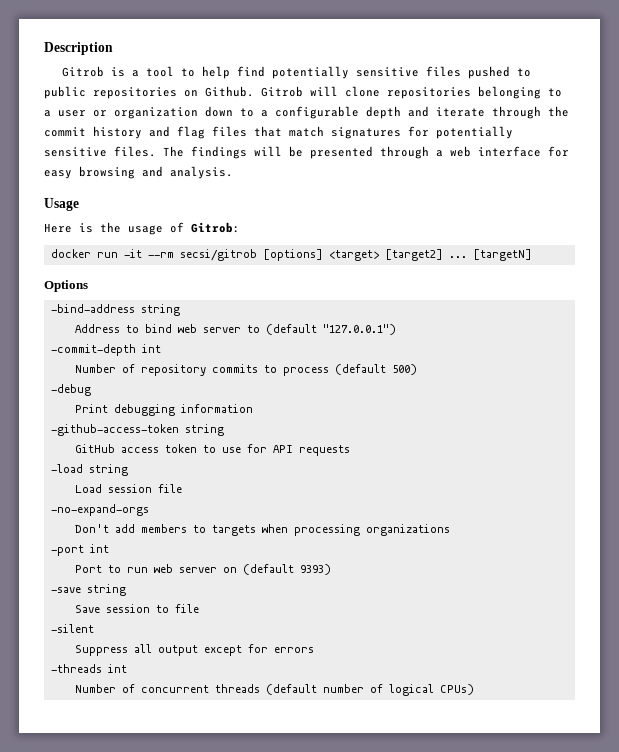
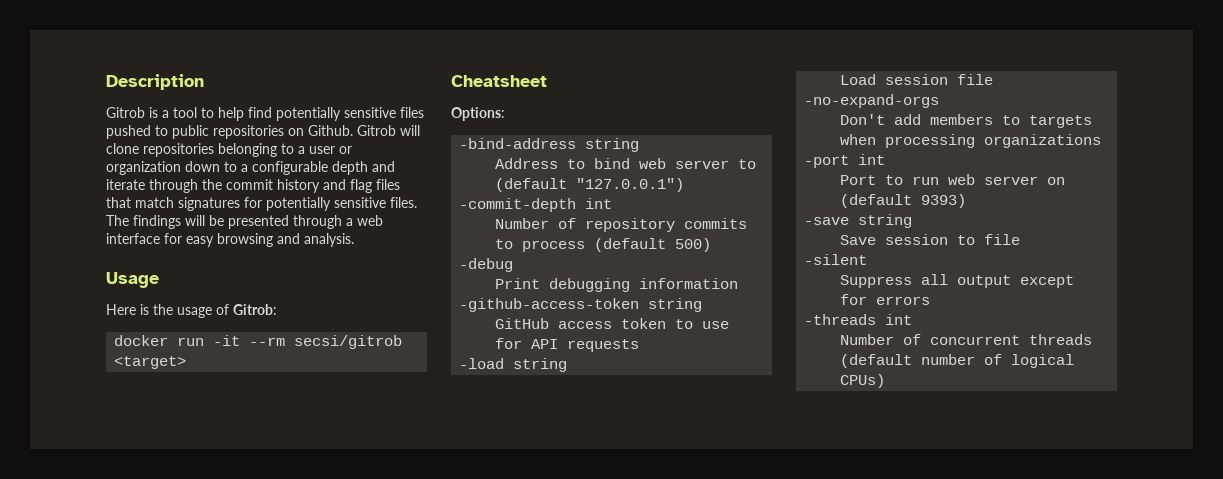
[262,249,323,261] [options] -> (403, 342) none
[384,249,532,261] [44,280,88,292] [target2] ... [targetN] // Options -> [451,75,547,87] [451,107,505,121] // Cheatsheet // Options:

